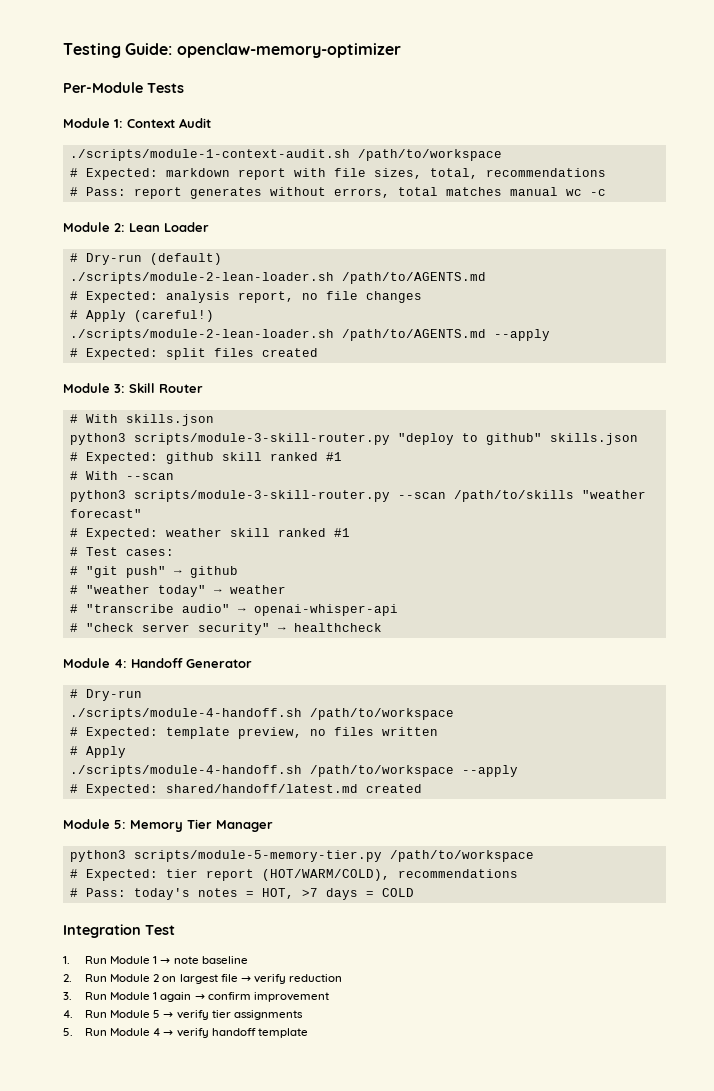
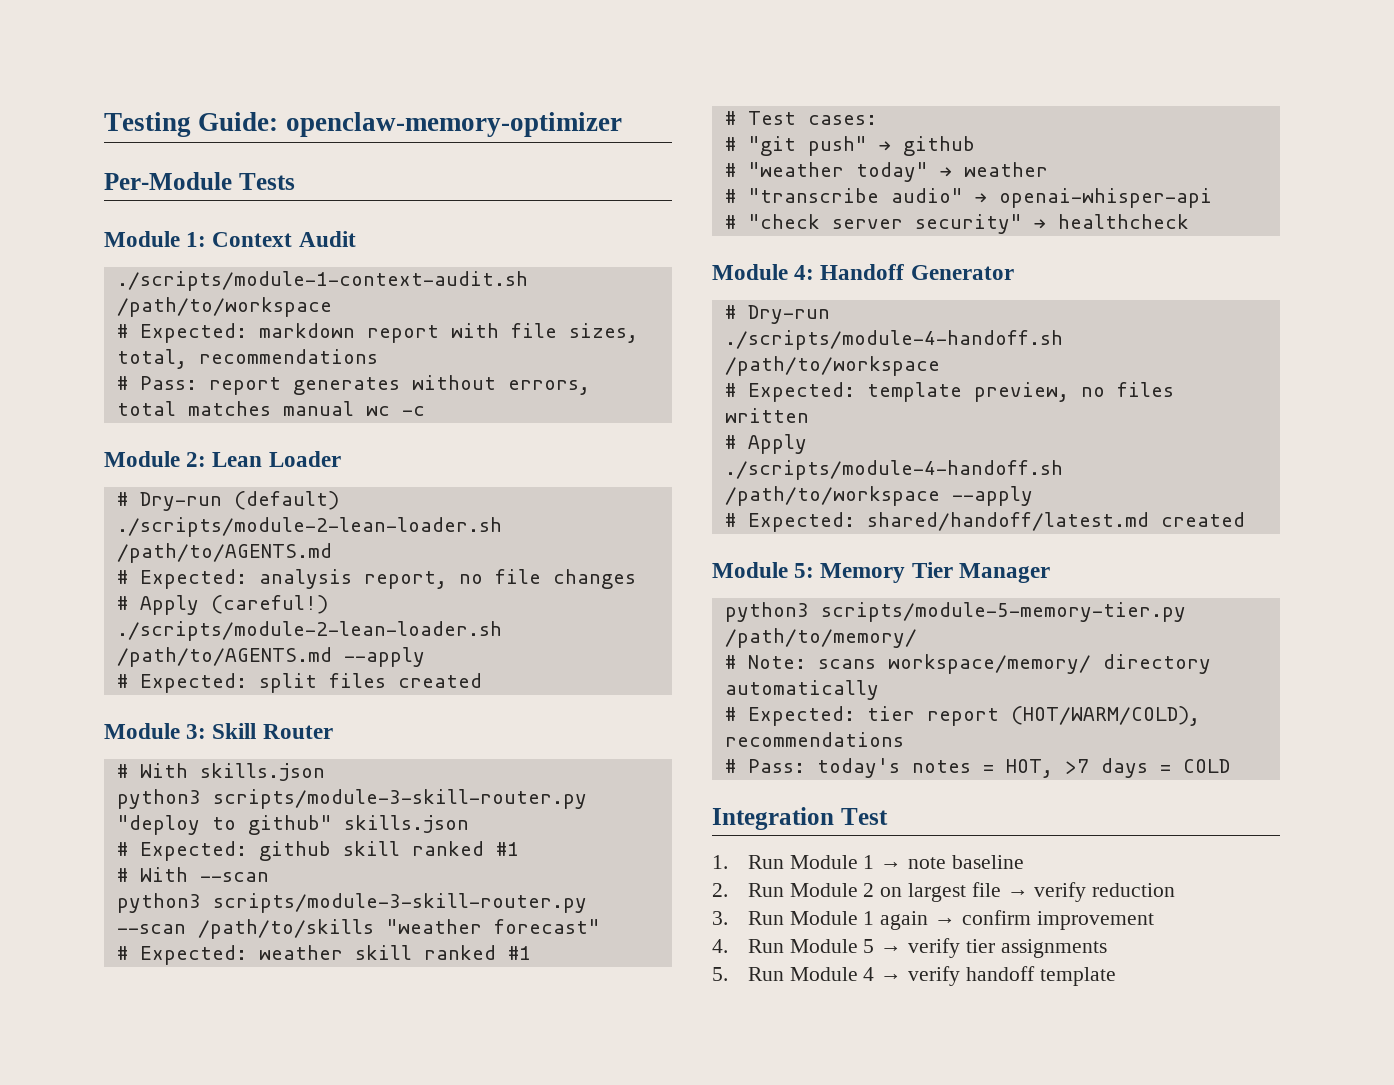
[389,850,534,862] /path/to/workspace -> [724,628,917,648] [724,654,1211,674] [724,680,879,700] /path/to/memory/ // # Note: scans workspace/memory/ directory automatically

